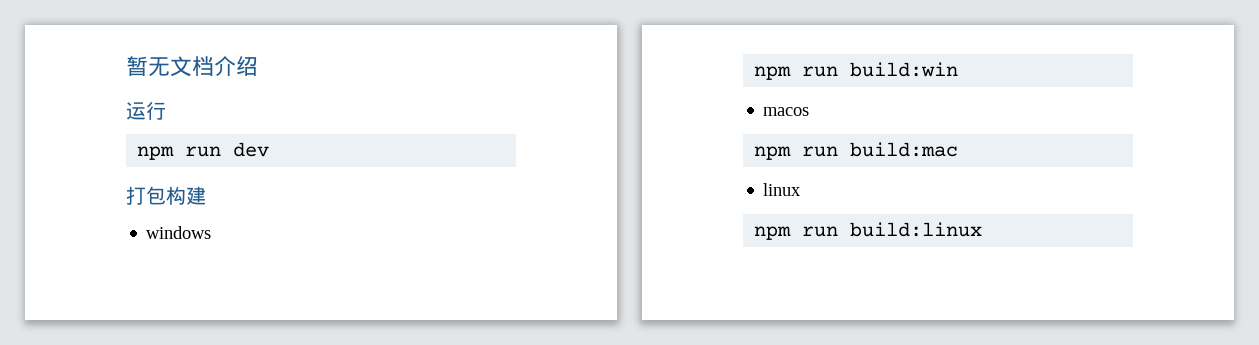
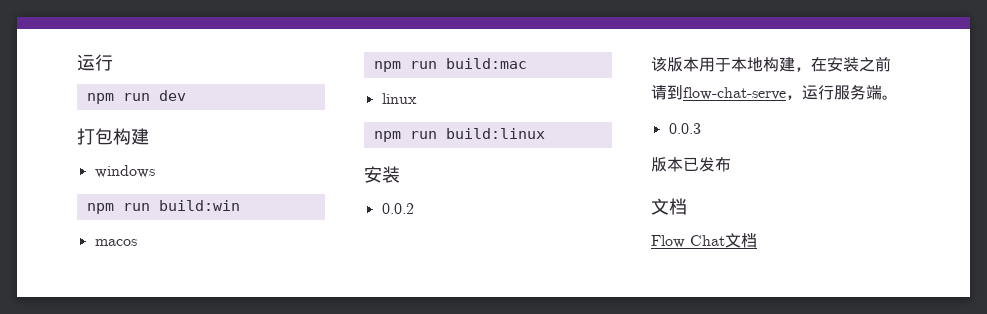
[126,56,258,77] 暂无文档介绍 // -> (77, 62) none
(983, 229) none -> [364,166,400,183] [381,203,414,214] [651,56,891,72] [651,84,898,100] [668,123,701,134] [651,156,731,172] [651,198,687,215] [651,233,757,248] // 安装 // 0.0.2 // 该版本用于本地构建，在安装之前请到flow-chat-serve，运行服务端。 // 0.0.3 // 版本已发布 // 文档 // Flow Chat文档

